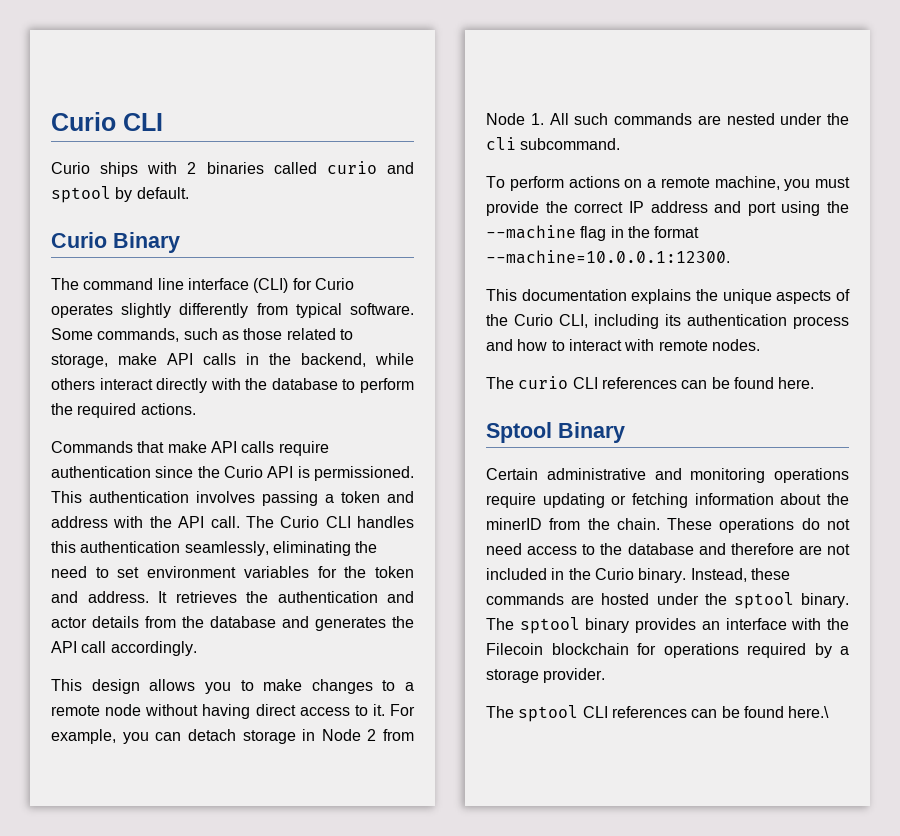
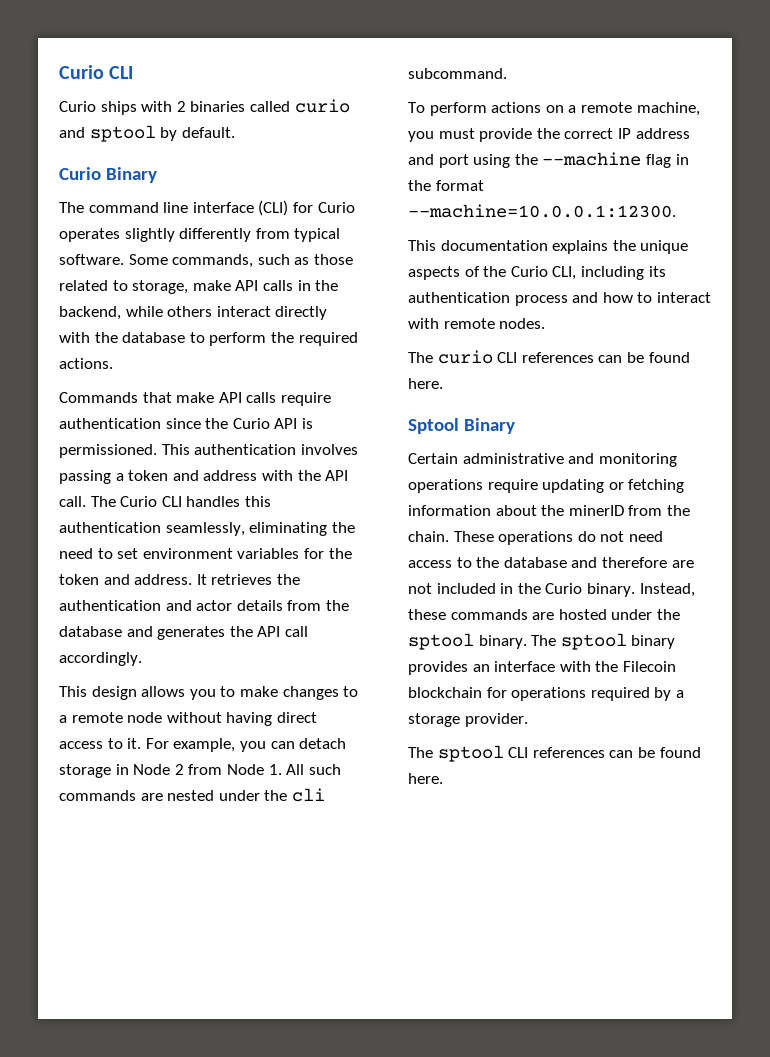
[788,706,830,718] here.\ -> [408,773,443,784] here.

